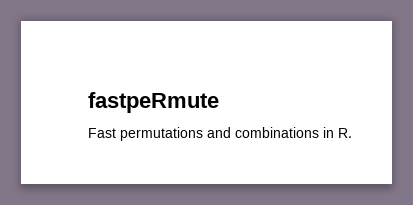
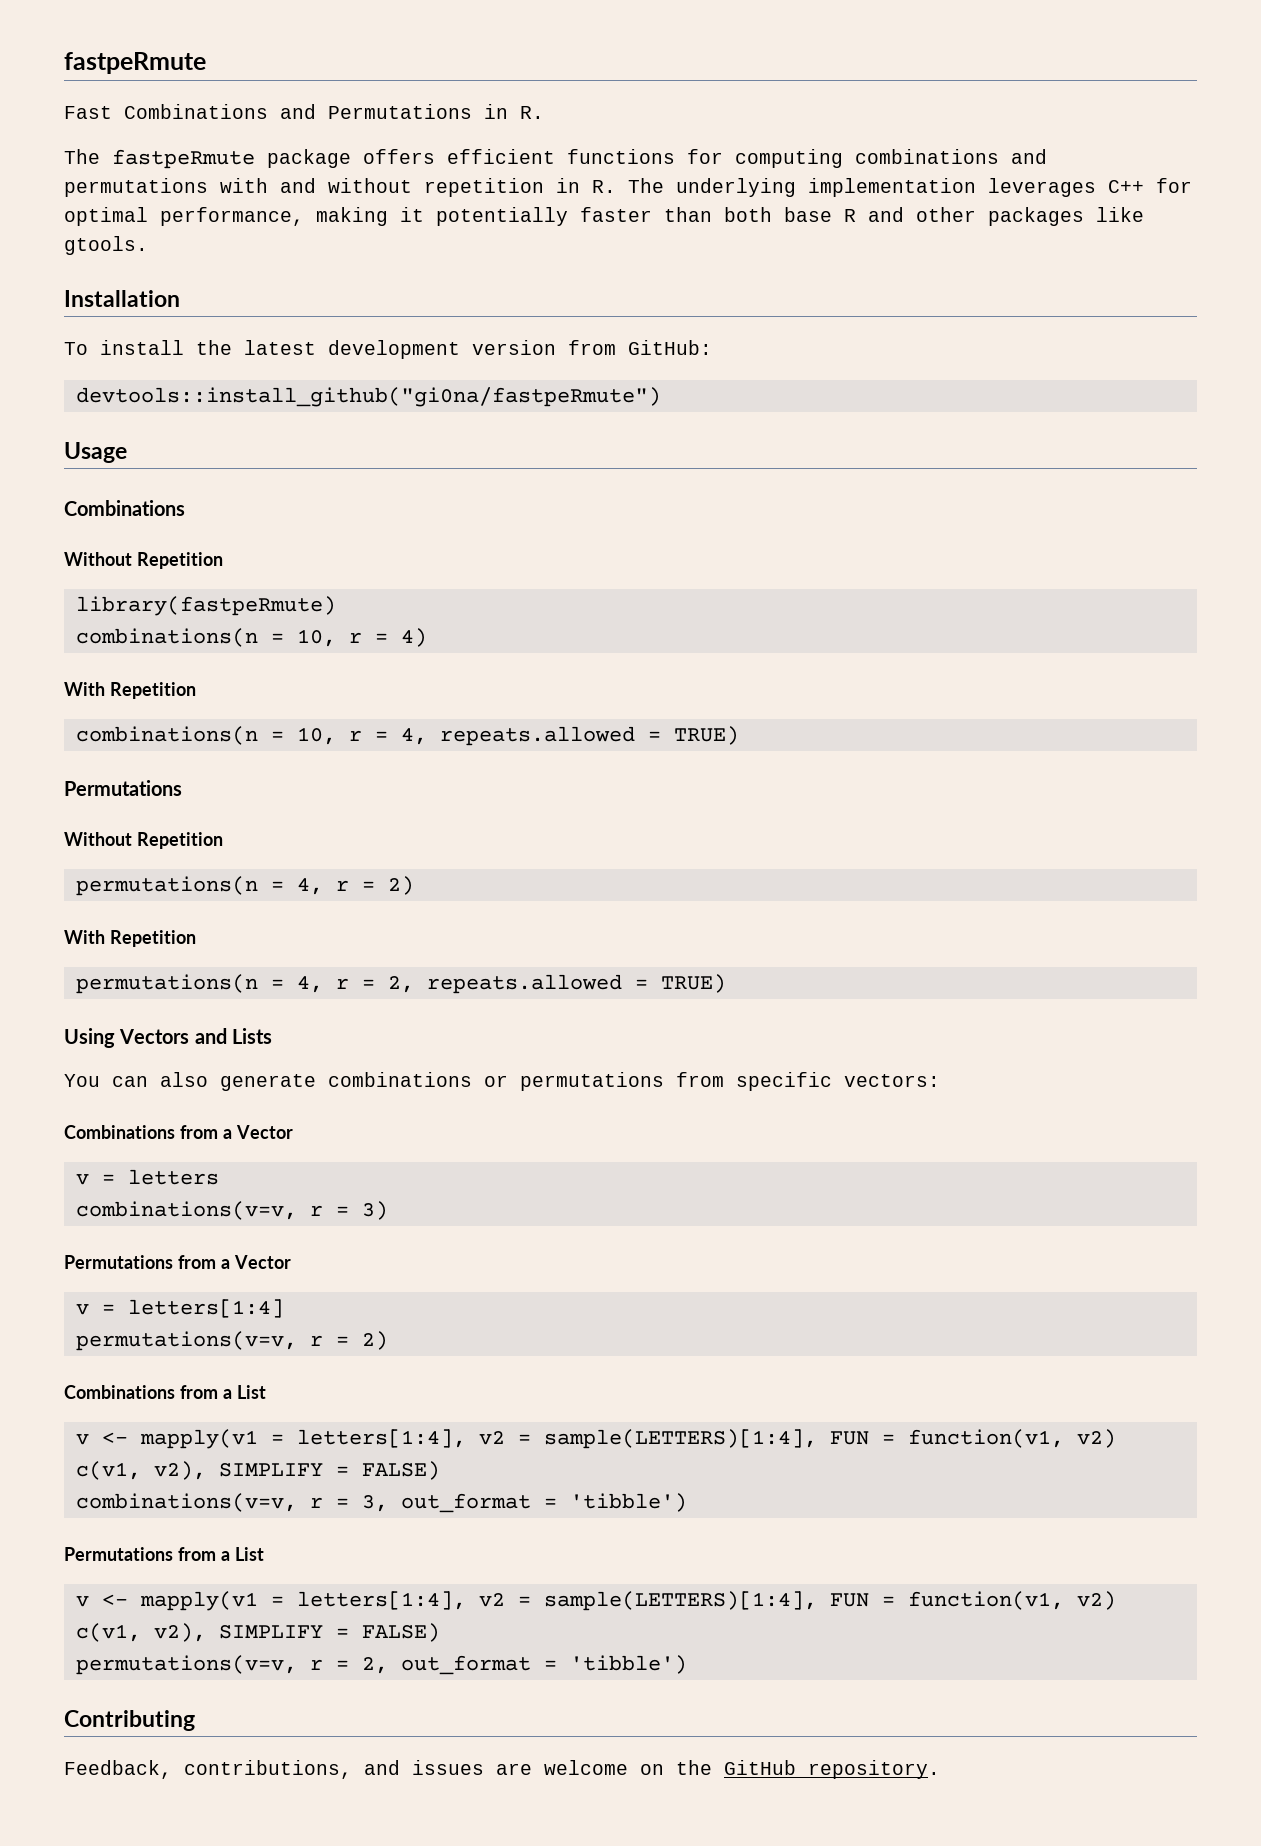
[120,127,352,141] permutations and combinations in R. -> [124,104,544,119] [64,149,1047,169] [64,178,1192,197] [64,207,1144,226] [64,236,148,255] [64,290,180,307] [64,340,712,359] [75,387,661,407] [64,442,127,463] [64,500,185,516] [64,552,223,569] [75,596,336,616] [75,628,427,647] [64,682,196,699] [75,726,739,746] [64,780,182,796] [64,832,223,849] [75,876,414,896] [64,930,196,947] [75,974,726,994] [64,1028,273,1048] [64,1072,940,1091] [64,1125,293,1139] [75,1169,219,1185] [75,1201,388,1220] [64,1255,291,1269] [75,1299,284,1318] [75,1331,388,1351] [64,1385,266,1399] [75,1429,1116,1449] [75,1461,440,1480] [75,1493,687,1513] [64,1547,264,1561] [75,1591,1116,1611] [75,1623,440,1642] [75,1655,687,1675] [64,1710,195,1731] [64,1760,940,1779] Combinations and Permutations in R. // The fastpeRmute package offers efficient functions for computing combinations and permutations with and without repetition in R. The underlying implementation leverages C++ for optimal performance, making it potentially faster than both base R and other packages like gtools. // Installation // To install the latest development version from GitHub: // devtools::install_github("gi0na/fastpeRmute") // Usage // Combinations // Without Repetition // library(fastpeRmute) // combinations(n = 10, r = 4) // With Repetition // combinations(n = 10, r = 4, repeats.allowed = TRUE) // Permutations // Without Repetition // permutations(n = 4, r = 2) // With Repetition // permutations(n = 4, r = 2, repeats.allowed = TRUE) // Using Vectors and Lists // You can also generate combinations or permutations from specific vectors: // Combinations from a Vector // v = letters // combinations(v=v, r = 3) // Permutations from a Vector // v = letters[1:4] // permutations(v=v, r = 2) // Combinations from a List // v <- mapply(v1 = letters[1:4], v2 = sample(LETTERS)[1:4], FUN = function(v1, v2) c(v1, v2), SIMPLIFY = FALSE) // combinations(v=v, r = 3, out_format = 'tibble') // Permutations from a List // v <- mapply(v1 = letters[1:4], v2 = sample(LETTERS)[1:4], FUN = function(v1, v2) c(v1, v2), SIMPLIFY = FALSE) // permutations(v=v, r = 2, out_format = 'tibble') // Contributing // Feedback, contributions, and issues are welcome on the GitHub repository.

